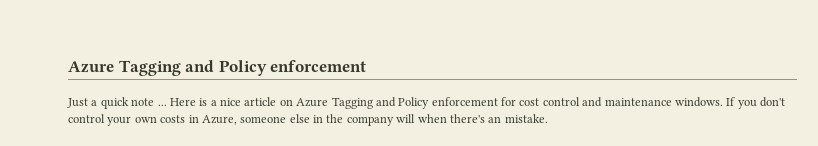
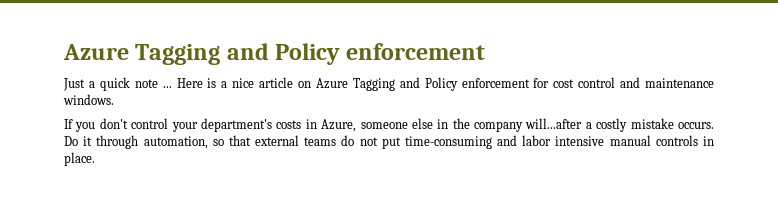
(723, 102) none -> (114, 99) //
[134,116,157,123] own -> [200,118,272,132] department's
[396,114,548,123] will when there's an mistake. -> [525,118,715,132] [64,135,714,149] [64,152,95,166] will...after a costly mistake occurs. Do it through automation, so that external teams do not put time-consuming and labor intensive manual controls in place.

